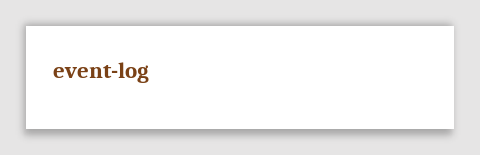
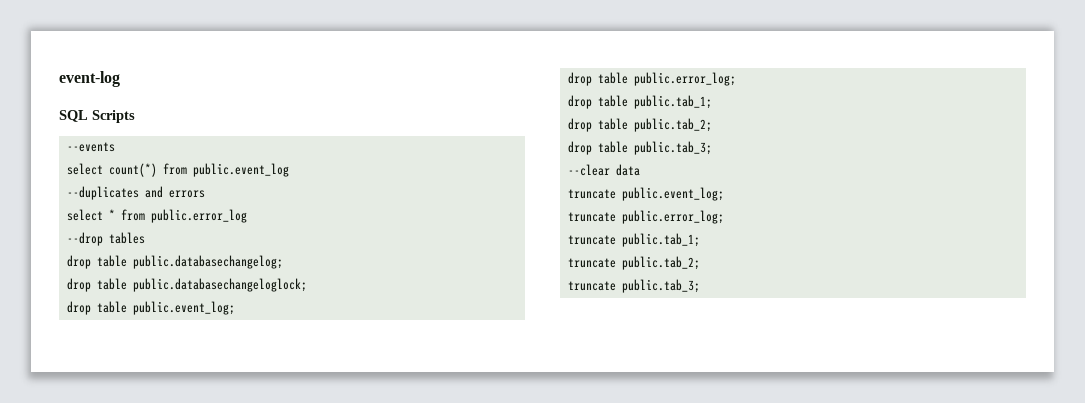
(149, 72) none -> [59,110,135,123] [67,142,116,152] [67,163,290,177] [67,186,206,200] [67,209,248,223] [67,232,146,246] [67,255,284,269] [67,278,308,292] [67,301,236,315] [568,72,737,86] [568,95,713,109] [568,118,713,132] [568,141,713,155] [568,164,641,176] [568,187,725,201] [568,210,725,224] [568,233,701,247] [568,256,701,270] [568,279,701,293] // SQL Scripts // --events // select count(*) from public.event_log // --duplicates and errors // select * from public.error_log // --drop tables // drop table public.databasechangelog; // drop table public.databasechangeloglock; // drop table public.event_log; // drop table public.error_log; // drop table public.tab_1; // drop table public.tab_2; // drop table public.tab_3; // --clear data // truncate public.event_log; // truncate public.error_log; // truncate public.tab_1; // truncate public.tab_2; // truncate public.tab_3;

